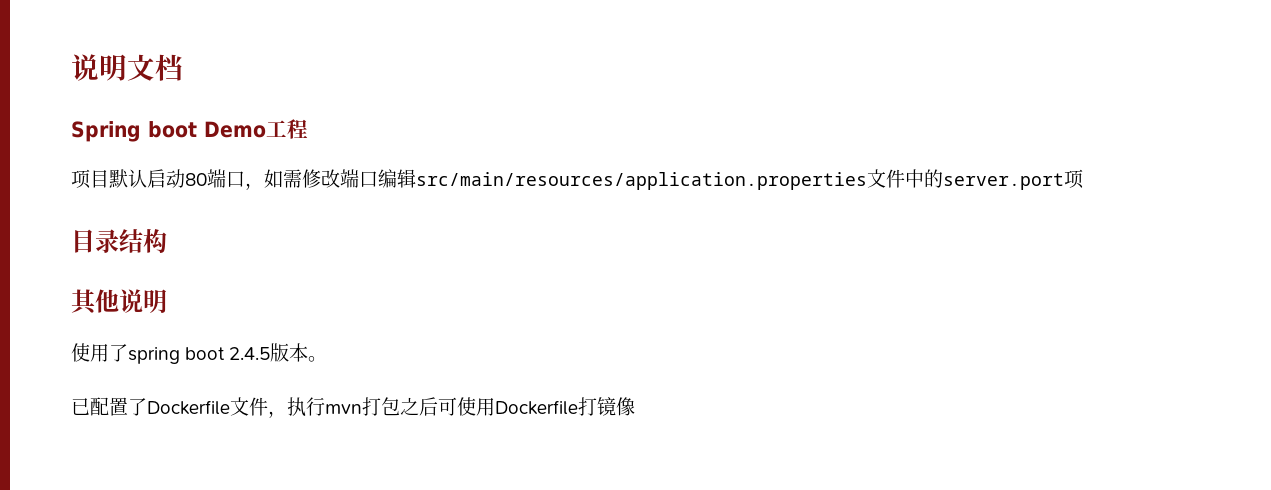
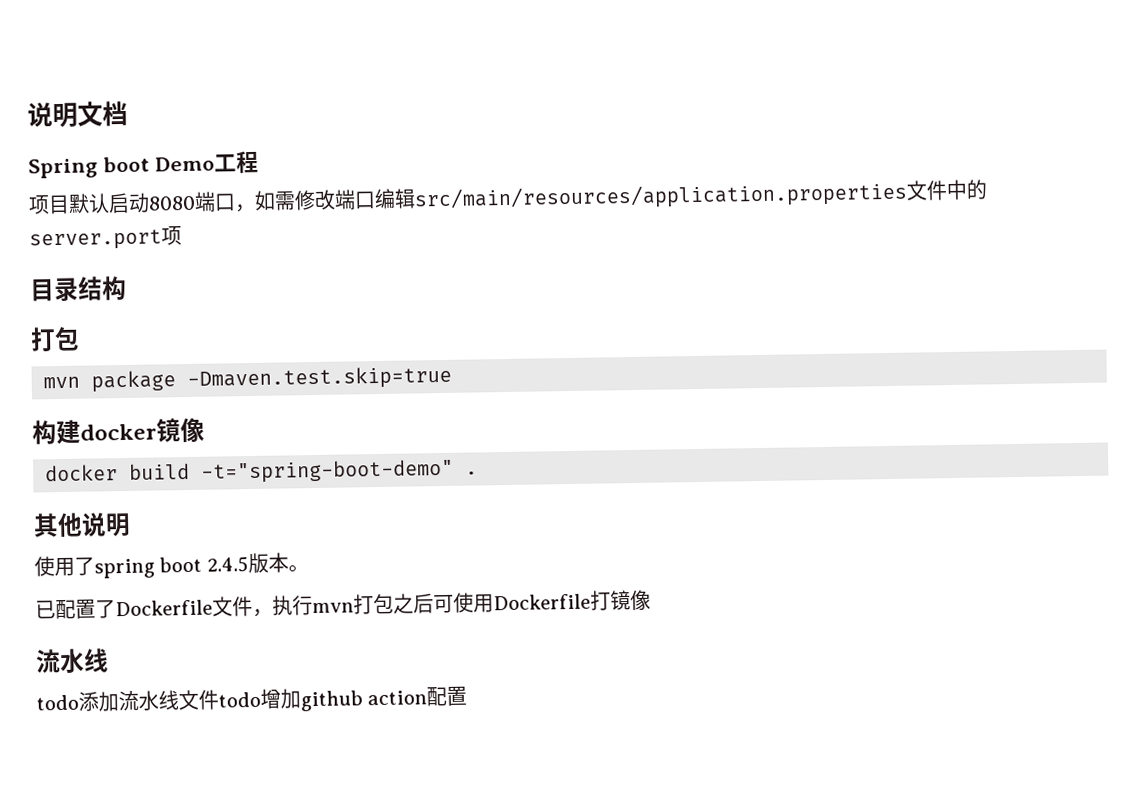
[185,173,207,186] 80 -> [148,195,196,211] 8080
(167, 241) none -> [30,326,80,352] [43,365,452,393] [32,417,205,445] [45,458,478,484] // 打包 // mvn package -Dmaven.test.skip=true // 构建docker镜像 // docker build -t="spring-boot-demo" .
(635, 406) none -> [35,648,109,674] [36,686,468,712] // 流水线 // todo添加流水线文件todo增加github action配置

